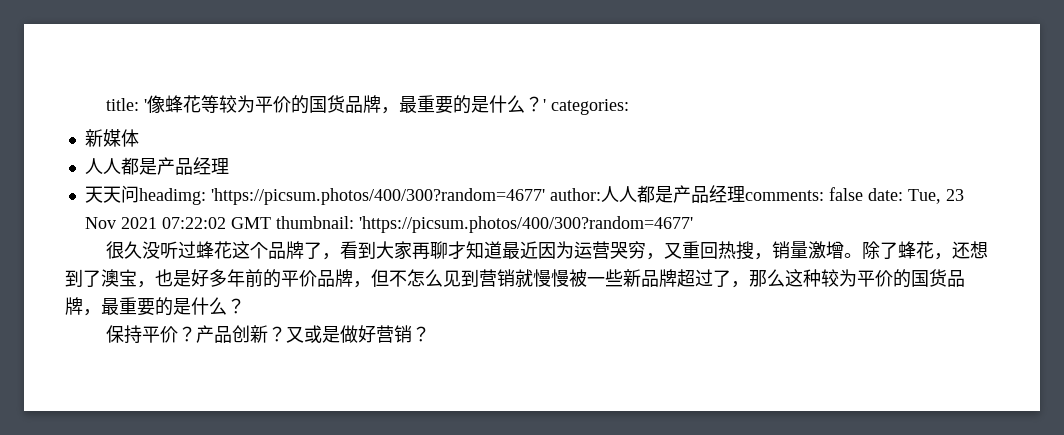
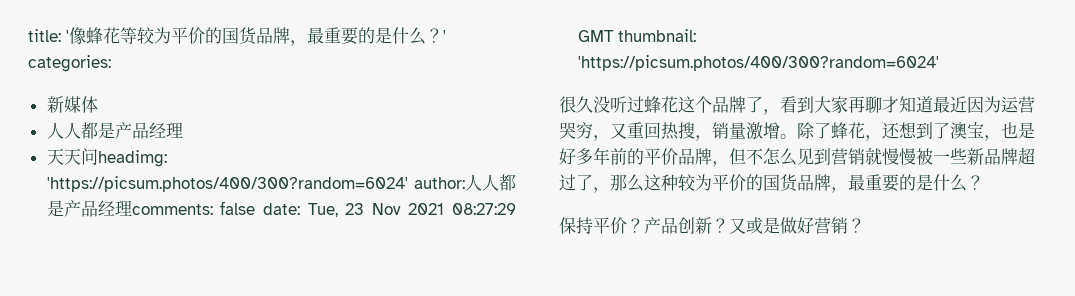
[210,188,545,205] 'https://picsum.photos/400/300?random=4677' -> [46,176,408,192] 'https://picsum.photos/400/300?random=6024'
[161,217,226,229] 07:22:02 -> [451,203,516,215] 08:27:29
[358,216,693,233] 'https://picsum.photos/400/300?random=4677' -> [577,55,939,71] 'https://picsum.photos/400/300?random=6024'

